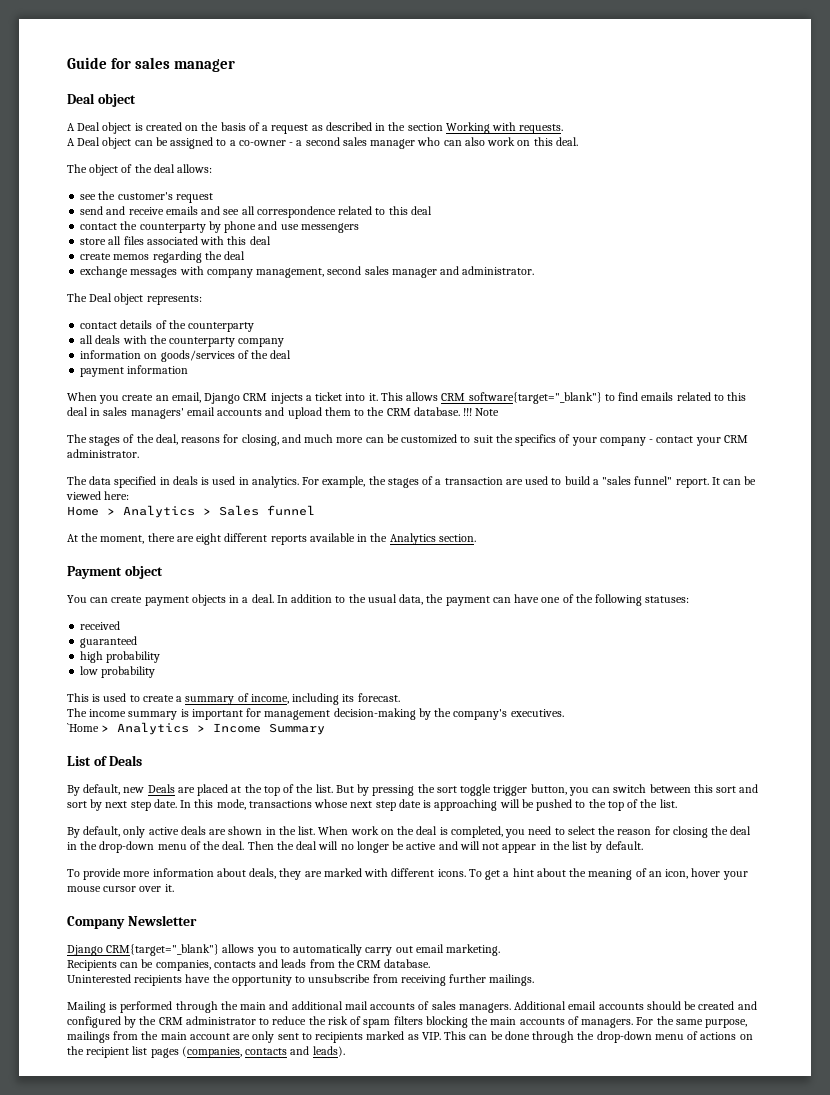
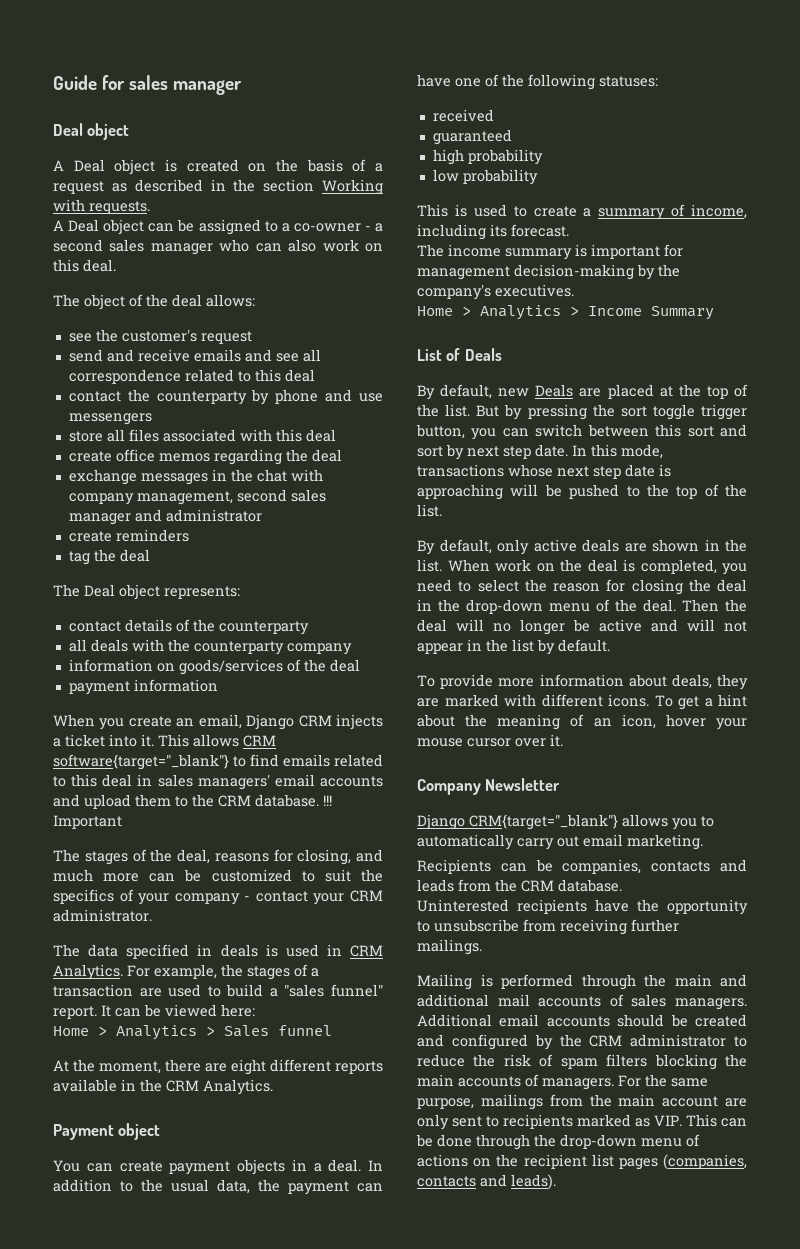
(112, 256) none -> [115,449,155,462] office
(178, 273) none -> [211,469,287,482] in the chat
[462,266,535,275] administrator. -> [165,509,262,522] [68,529,189,542] [68,549,150,565] administrator // create reminders // tag the deal
[475,408,500,416] Note -> [53,815,122,829] Important
[251,476,299,488] analytics. -> [350,945,383,957] [53,964,123,980] CRM Analytics.
[389,533,476,545] Analytics section. -> [166,1079,273,1095] CRM Analytics.
[67,723,99,732] `Home -> [417,306,453,316] Home

